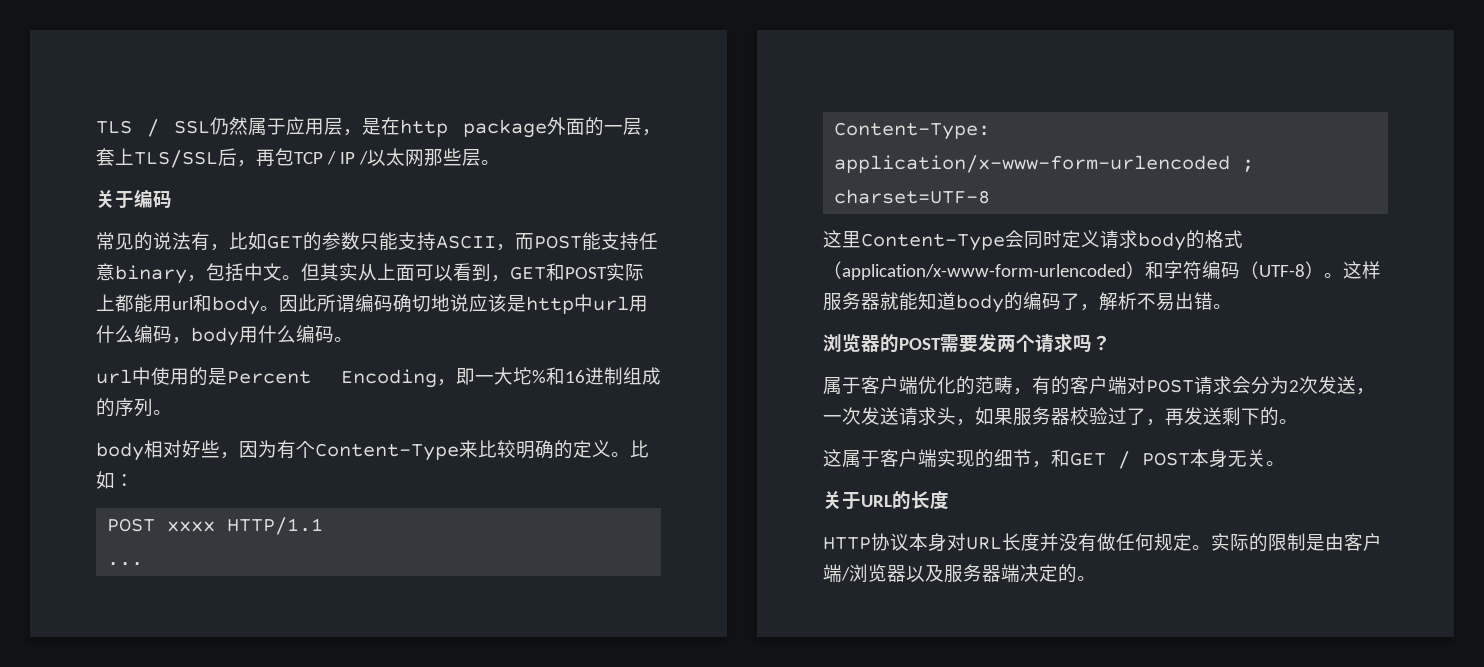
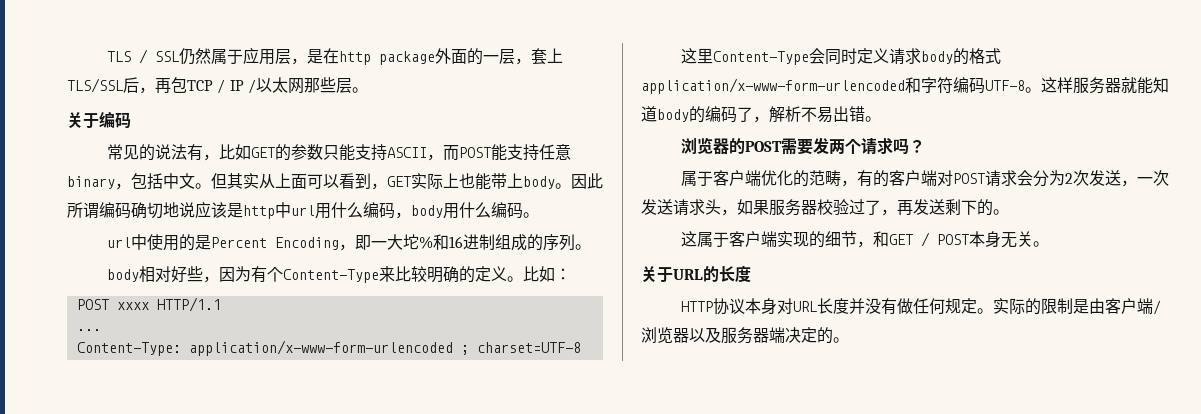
[546,263,644,281] [96,294,212,313] 和POST实际上都能用url和 -> [411,173,523,190] 实际上也能带上
[823,261,1145,280] （application/x-www-form-urlencoded） -> [641,78,905,94] application/x-www-form-urlencoded
[1240,261,1324,279] （UTF-8） -> [985,80,1025,91] UTF-8

